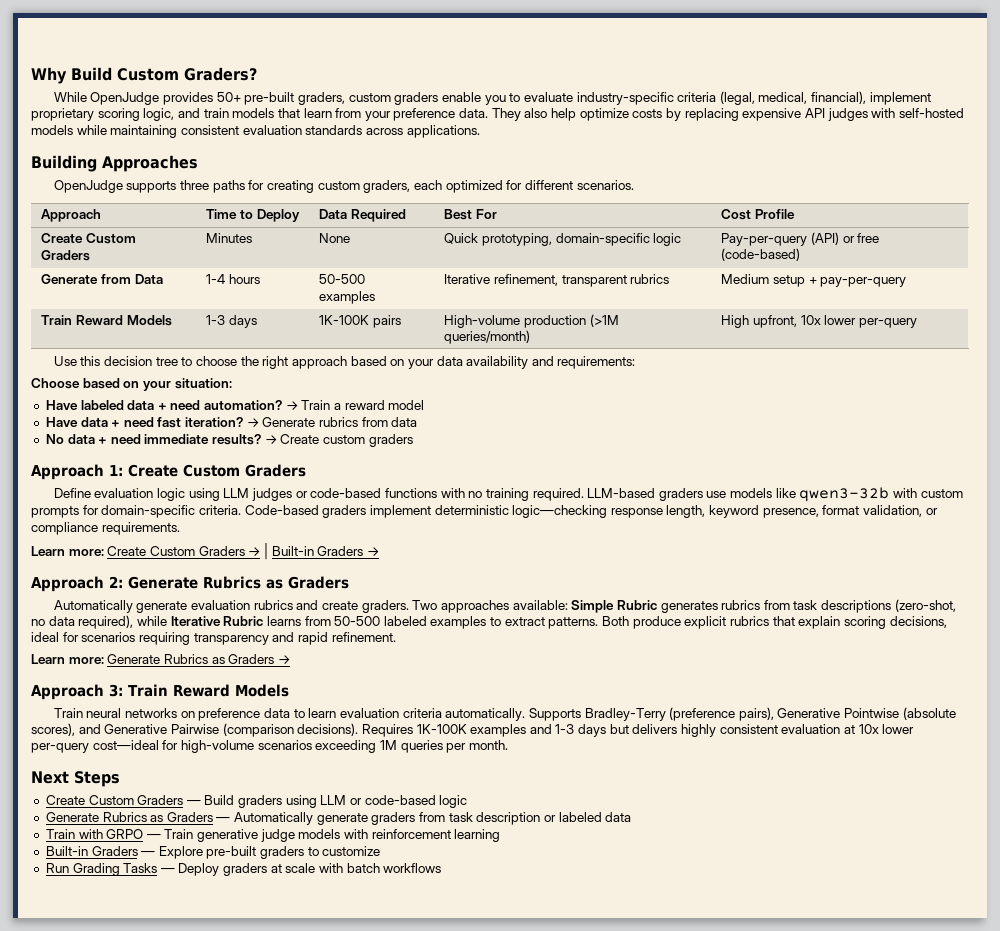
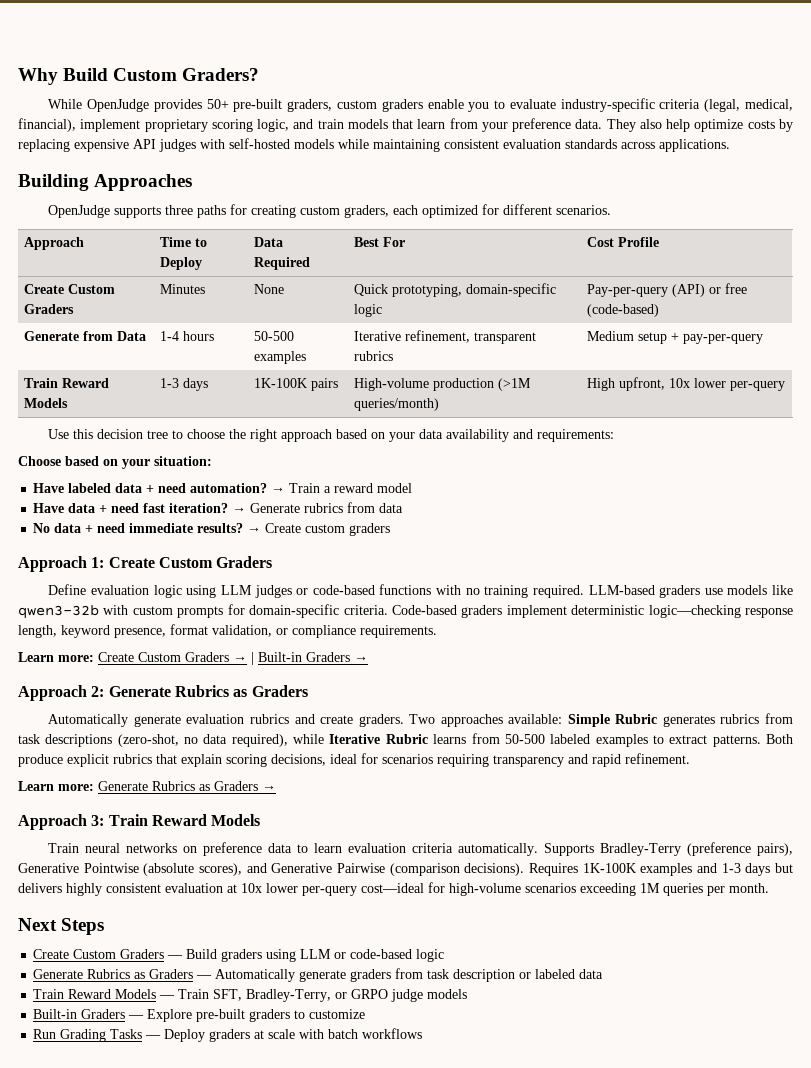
[78,829,259,842] with GRPO — Train generative -> [68,989,389,1002] Reward Models — Train SFT, Bradley-Terry, or GRPO
[344,829,501,842] with reinforcement learning -> (468, 994) none

